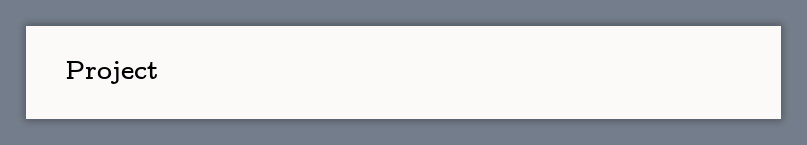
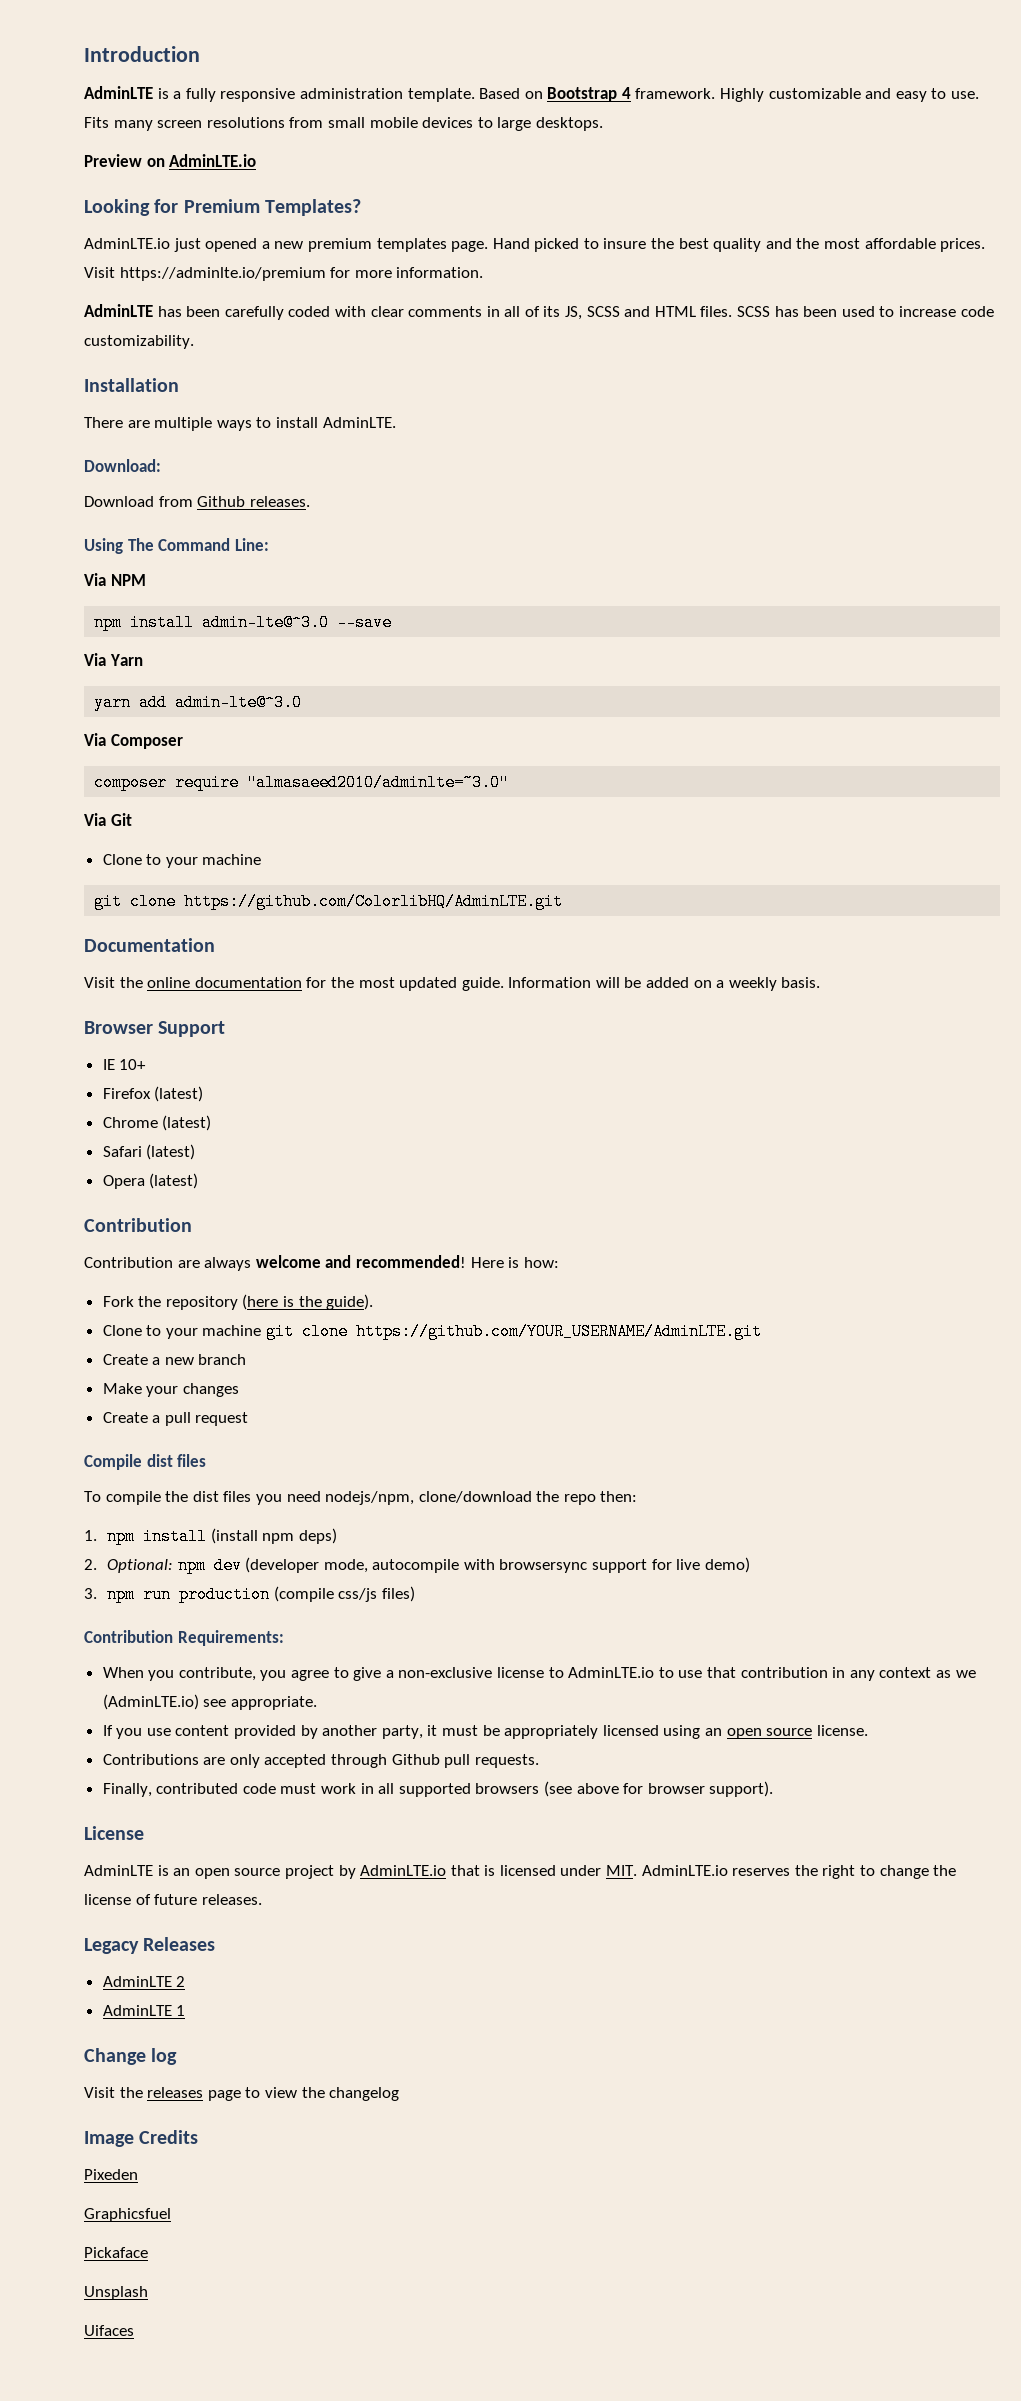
[65,61,159,84] Project -> [84,46,200,62] [84,86,980,102] [84,117,603,131] [84,154,257,167] [84,199,362,216] [84,238,986,252] [84,267,484,281] [84,304,994,320] [84,335,194,349] [84,378,179,392] [84,417,396,431] [84,459,161,472] [84,496,310,507] [84,538,269,554] [84,573,146,586] [94,614,393,631] [84,653,143,666] [94,694,303,711] [84,733,183,749] [94,774,510,791] [84,813,132,826] [102,854,262,868] [94,893,564,910] [84,938,215,952] [84,977,821,991] [84,1021,226,1037] [102,1059,147,1070] [102,1086,204,1102] [102,1115,212,1131] [102,1144,196,1160] [102,1173,199,1189] [84,1218,192,1232] [84,1255,559,1271] [102,1294,374,1310] [102,1323,763,1340] [102,1354,247,1365] [102,1383,239,1397] [102,1412,249,1426] [84,1454,207,1470] [84,1491,638,1505] [84,1528,337,1545] [84,1557,750,1574] [84,1586,415,1603] [84,1630,284,1646] [102,1667,976,1681] [102,1694,317,1710] [102,1725,868,1739] [102,1754,539,1768] [102,1781,774,1797] [84,1826,144,1840] [84,1865,957,1879] [84,1894,262,1905] [84,1937,216,1954] [102,1976,186,1987] [102,2005,186,2016] [84,2048,178,2065] [84,2087,400,2101] [84,2130,199,2147] [84,2169,138,2180] [84,2208,171,2222] [84,2247,148,2258] [84,2286,148,2300] [84,2325,134,2336] Introduction // AdminLTE is a fully responsive administration template. Based on Bootstrap 4 framework. Highly customizable and easy to use. Fits many screen resolutions from small mobile devices to large desktops. // Preview on AdminLTE.io // Looking for Premium Templates? // AdminLTE.io just opened a new premium templates page. Hand picked to insure the best quality and the most affordable prices. Visit https://adminlte.io/premium for more information. // AdminLTE has been carefully coded with clear comments in all of its JS, SCSS and HTML files. SCSS has been used to increase code customizability. // Installation // There are multiple ways to install AdminLTE. // Download: // Download from Github releases. // Using The Command Line: // Via NPM // npm install admin-lte@^3.0 --save // Via Yarn // yarn add admin-lte@^3.0 // Via Composer // composer require "almasaeed2010/adminlte=~3.0" // Via Git // Clone to your machine // git clone https://github.com/ColorlibHQ/AdminLTE.git // Documentation // Visit the online documentation for the most updated guide. Information will be added on a weekly basis. // Browser Support // IE 10+ // Firefox (latest) // Chrome (latest) // Safari (latest) // Opera (latest) // Contribution // Contribution are always welcome and recommended! Here is how: // Fork the repository (here is the guide). // Clone to your machine git clone https://github.com/YOUR_USERNAME/AdminLTE.git // Create a new branch // Make your changes // Create a pull request // Compile dist files // To compile the dist files you need nodejs/npm, clone/download the repo then: // 1. npm install (install npm deps) // 2. Optional: npm dev (developer mode, autocompile with browsersync support for live demo) // 3. npm run production (compile css/js files) // Contribution Requirements: // When you contribute, you agree to give a non-exclusive license to AdminLTE.io to use that contribution in any context as we (AdminLTE.io) see appropriate. // If you use content provided by another party, it must be appropriately licensed using an open source license. // Contributions are only accepted through Github pull requests. // Finally, contributed code must work in all supported browsers (see above for browser support). // License // AdminLTE is an open source project by AdminLTE.io that is licensed under MIT. AdminLTE.io reserves the right to change the license of future releases. // Legacy Releases // AdminLTE 2 // AdminLTE 1 // Change log // Visit the releases page to view the changelog // Image Credits // Pixeden // Graphicsfuel // Pickaface // Unsplash // Uifaces

